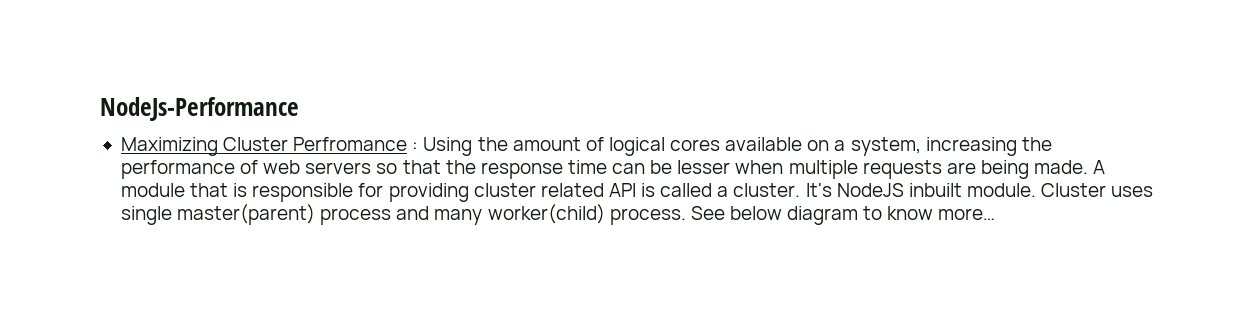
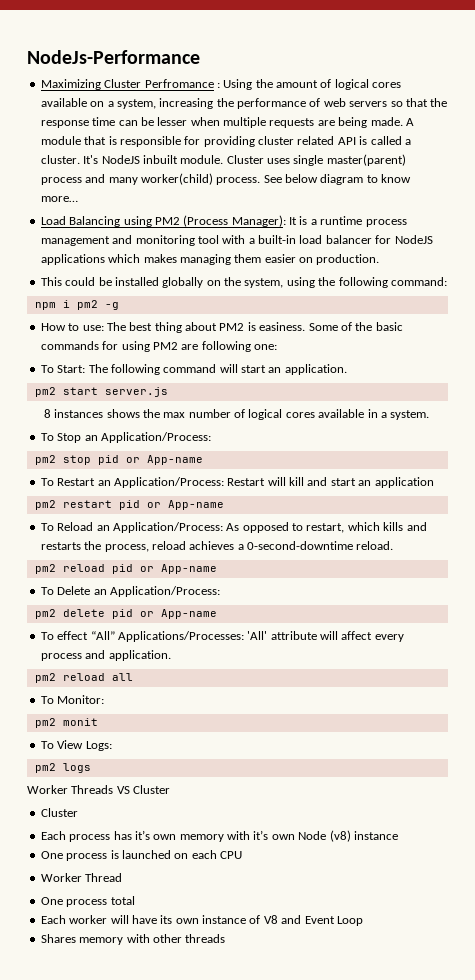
(996, 214) none -> [40,215,407,227] [40,235,433,246] [40,254,380,265] [40,277,447,288] [34,300,119,310] [40,322,403,333] [40,341,277,352] [40,364,347,375] [34,387,168,397] [43,409,430,420] [40,432,211,443] [34,455,203,465] [40,477,434,488] [34,500,224,510] [40,522,427,533] [40,541,394,552] [34,564,217,574] [40,586,220,597] [34,609,217,619] [40,631,404,642] [40,650,171,661] [34,673,133,683] [40,695,105,704] [34,718,98,728] [40,740,112,751] [34,763,91,773] [27,785,171,794] [40,808,78,817] [40,830,398,842] [40,850,242,861] [40,873,123,882] [40,896,135,907] [40,915,363,926] [40,934,226,945] // Load Balancing using PM2 (Process Manager): It is a runtime process management and monitoring tool with a built-in load balancer for NodeJS applications which makes managing them easier on production. // This could be installed globally on the system, using the following command: // npm i pm2 -g // How to use: The best thing about PM2 is easiness. Some of the basic commands for using PM2 are following one: // To Start: The following command will start an application. // pm2 start server.js // 8 instances shows the max number of logical cores available in a system. // To Stop an Application/Process: // pm2 stop pid or App-name // To Restart an Application/Process: Restart will kill and start an application // pm2 restart pid or App-name // To Reload an Application/Process: As opposed to restart, which kills and restarts the process, reload achieves a 0-second-downtime reload. // pm2 reload pid or App-name // To Delete an Application/Process: // pm2 delete pid or App-name // To effect “All” Applications/Processes: 'All' attribute will affect every process and application. // pm2 reload all // To Monitor: // pm2 monit // To View Logs: // pm2 logs // Worker Threads VS Cluster // Cluster // Each process has it’s own memory with it’s own Node (v8) instance // One process is launched on each CPU // Worker Thread // One process total // Each worker will have its own instance of V8 and Event Loop // Shares memory with other threads

